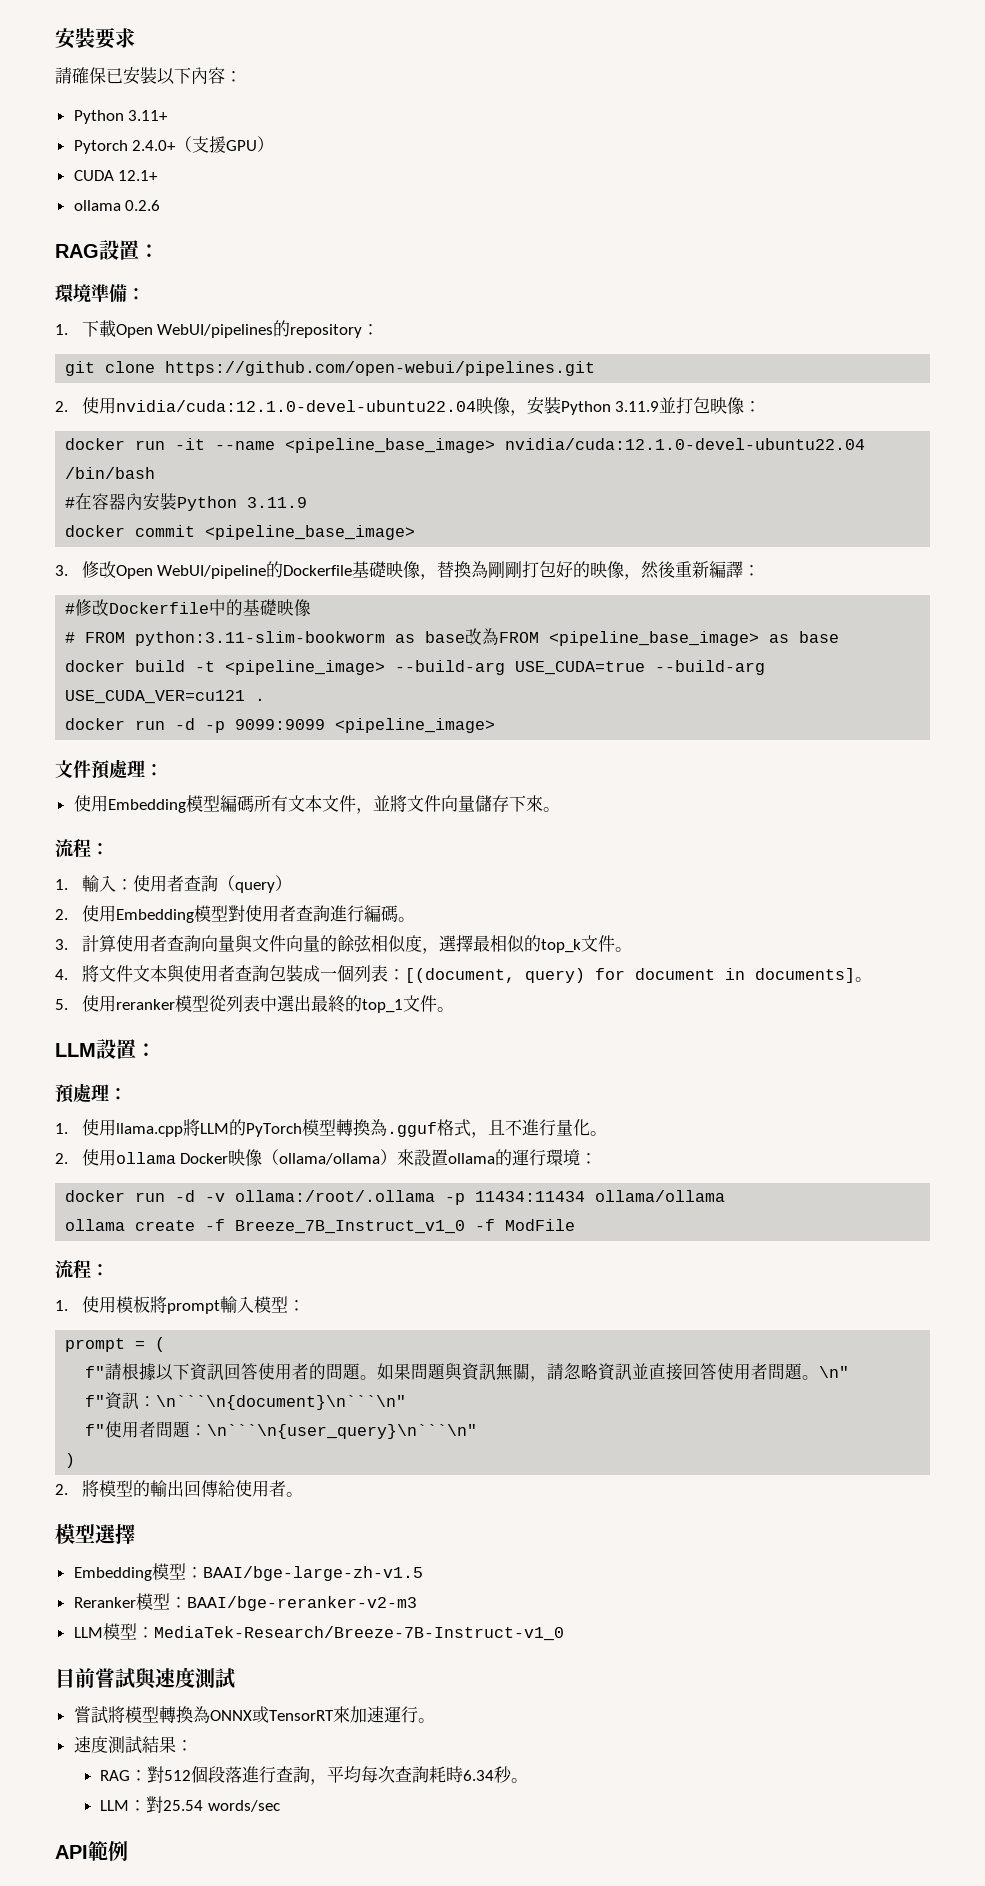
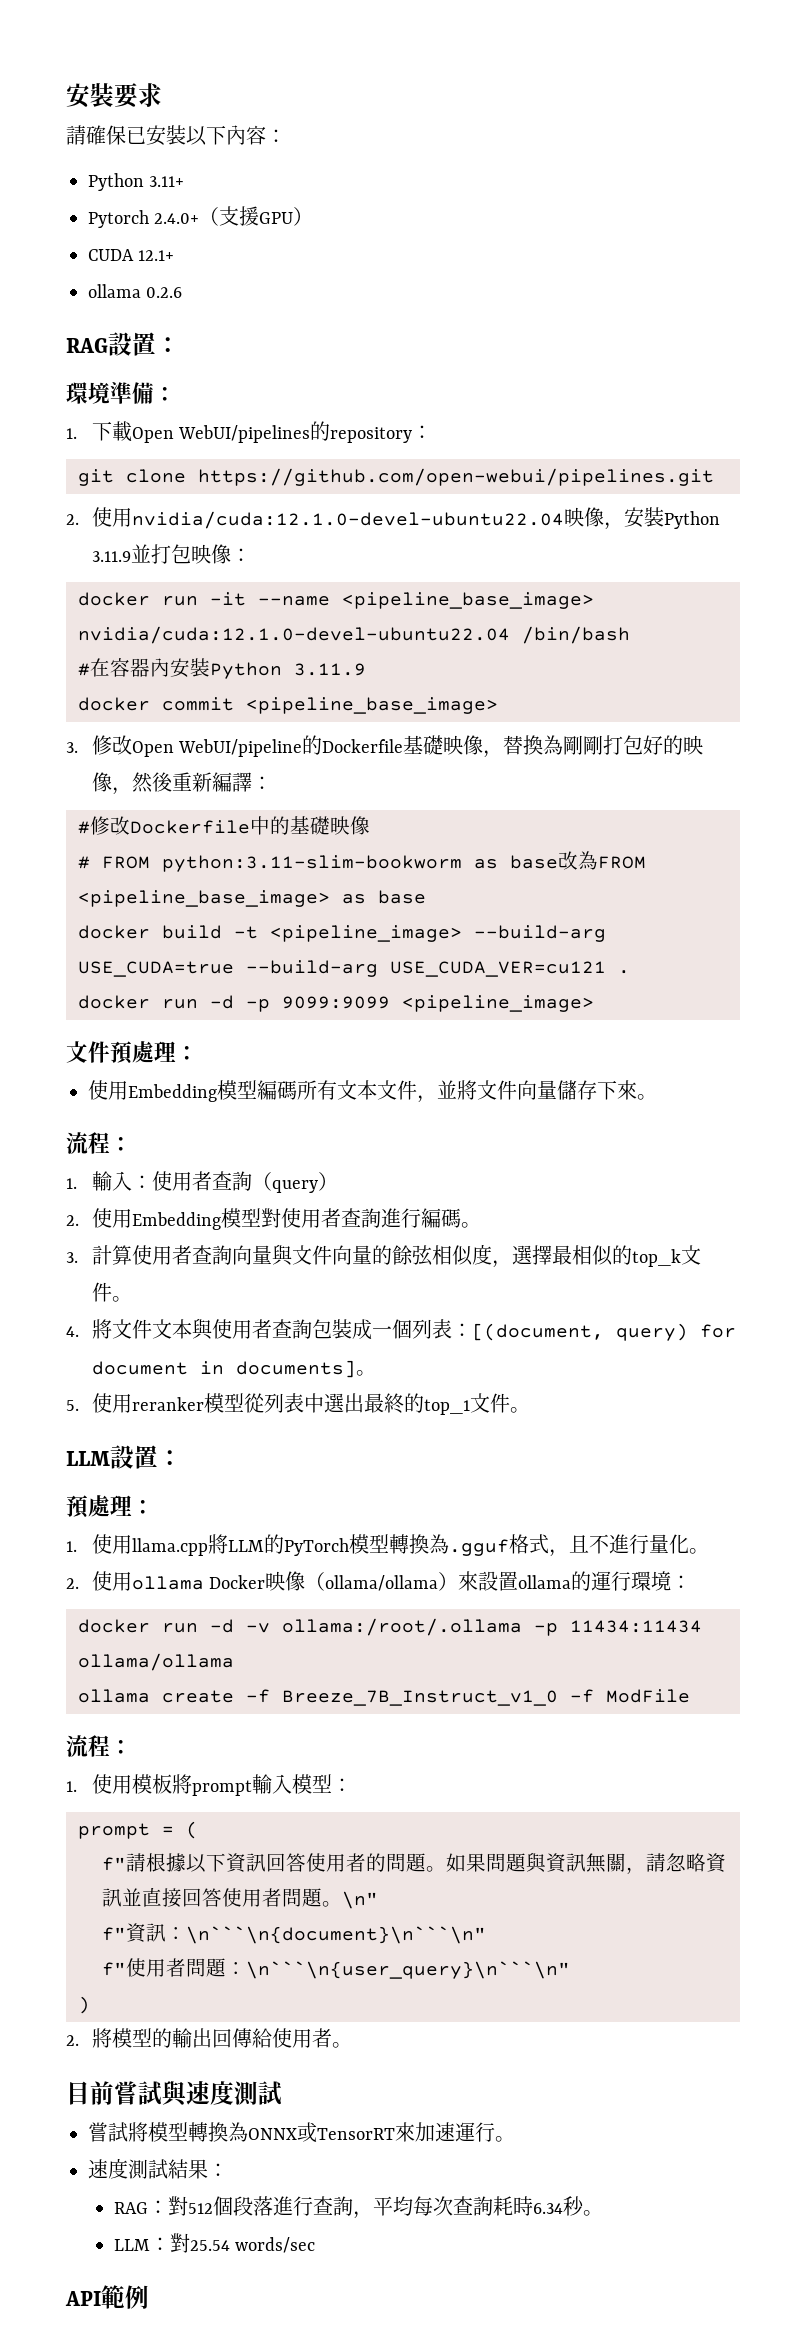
[55,1524,135,1544] [73,1563,423,1581] [73,1593,417,1611] [73,1623,564,1641] // 模型選擇 // Embedding模型：BAAI/bge-large-zh-v1.5 // Reranker模型：BAAI/bge-reranker-v2-m3 // LLM模型：MediaTek-Research/Breeze-7B-Instruct-v1_0 -> (353, 2045) none

